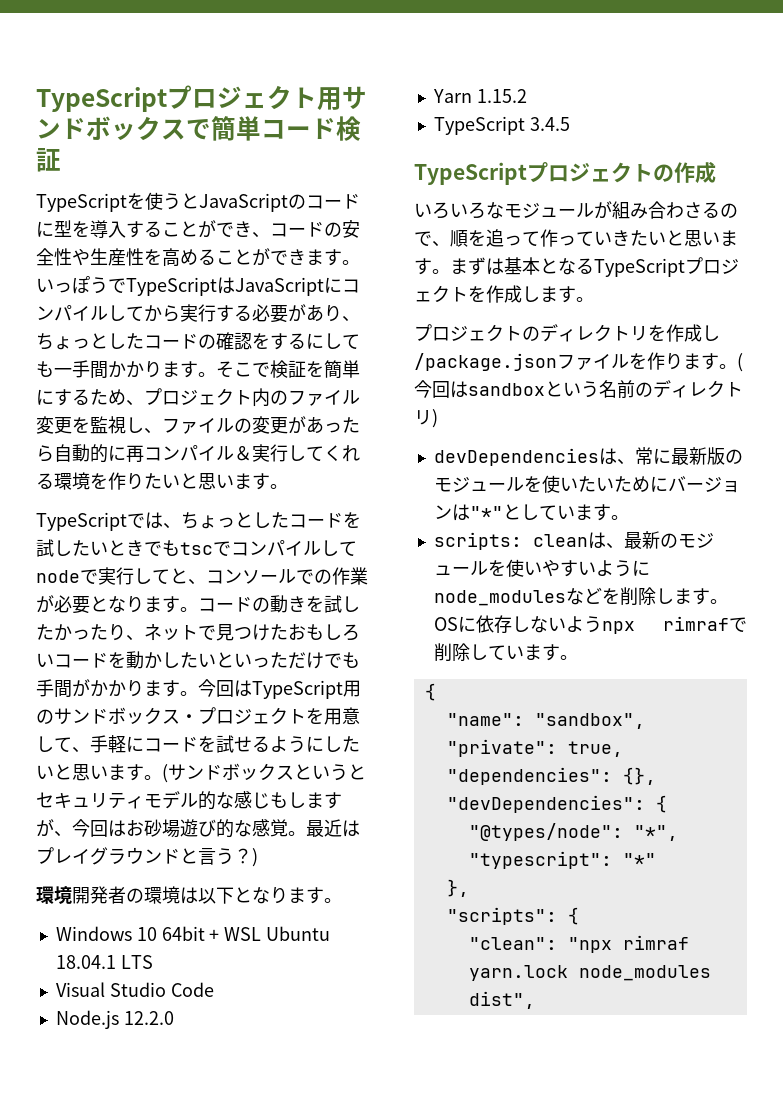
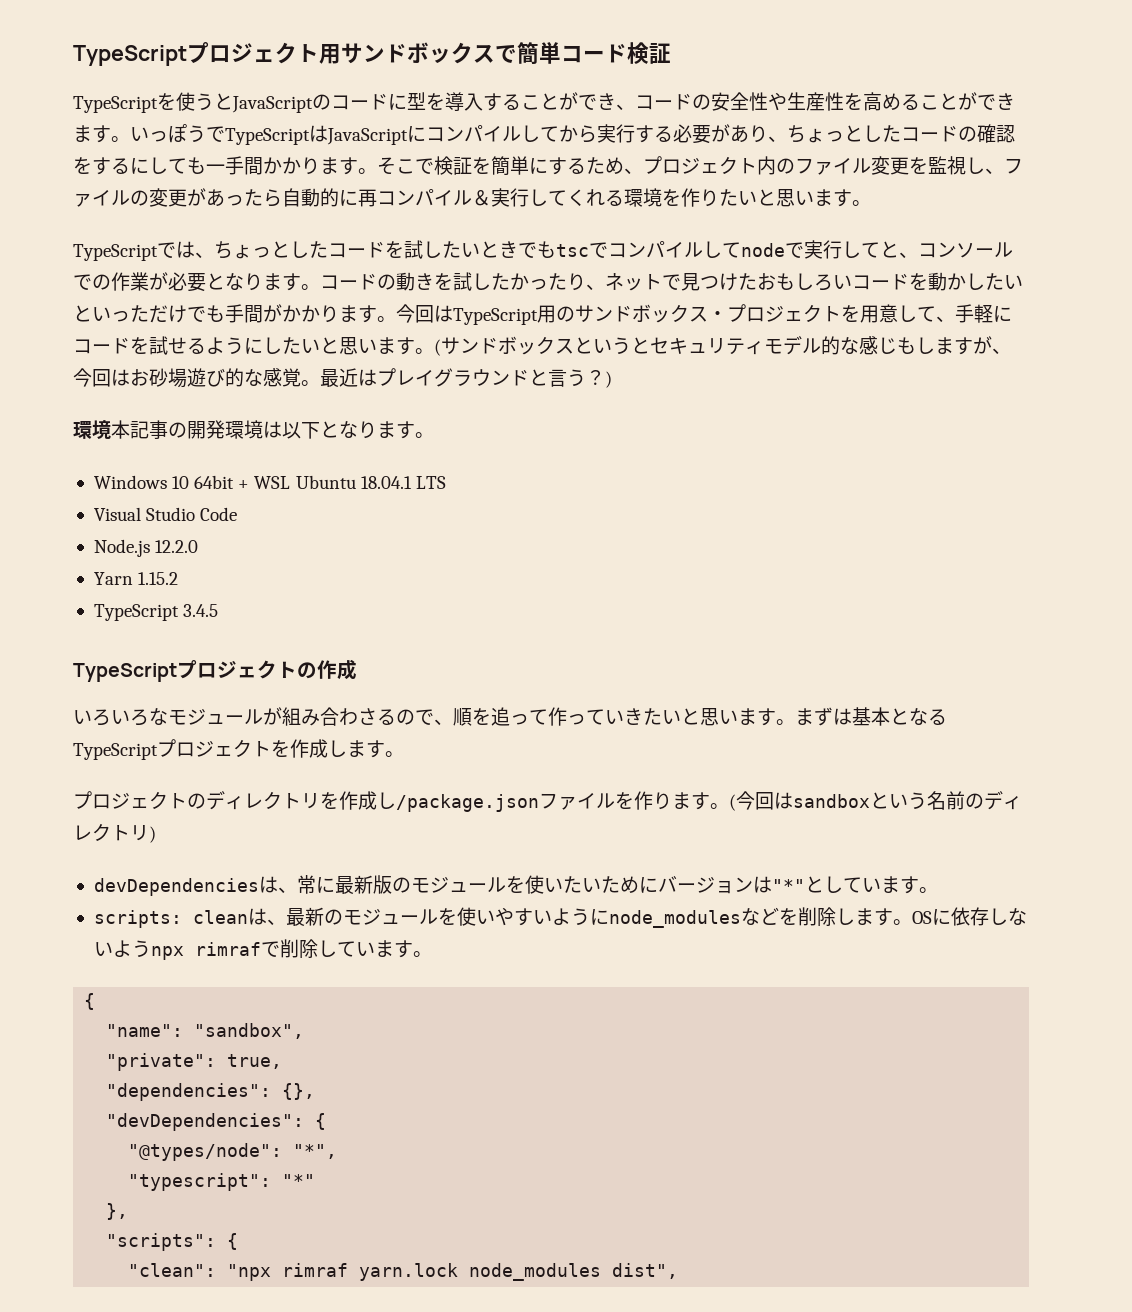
[72,886,144,904] 開発者の -> [111,420,225,439] 本記事の開発

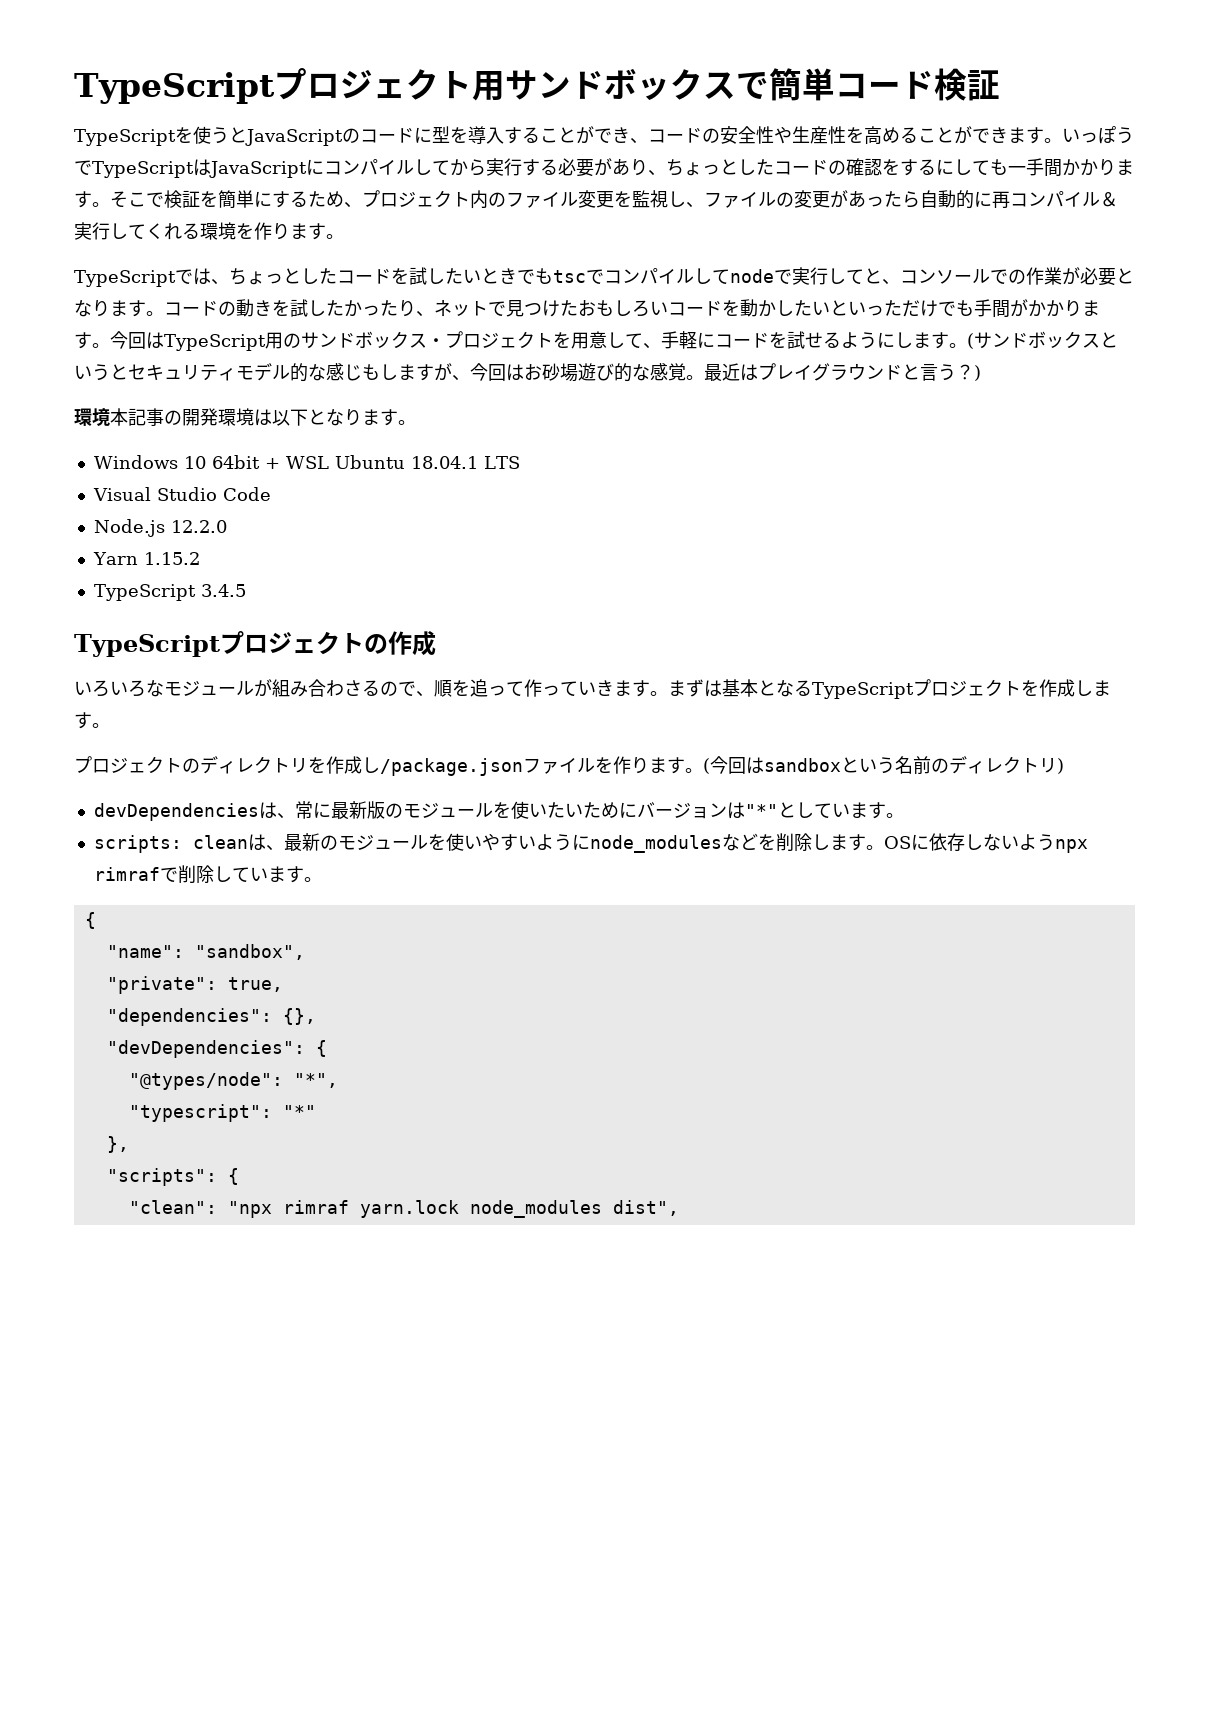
[719,189,814,207] たいと思い -> (290, 231) none
[282,337,377,355] たいと思い -> (913, 340) none
[643,708,738,726] たいと思い -> (614, 688) none

